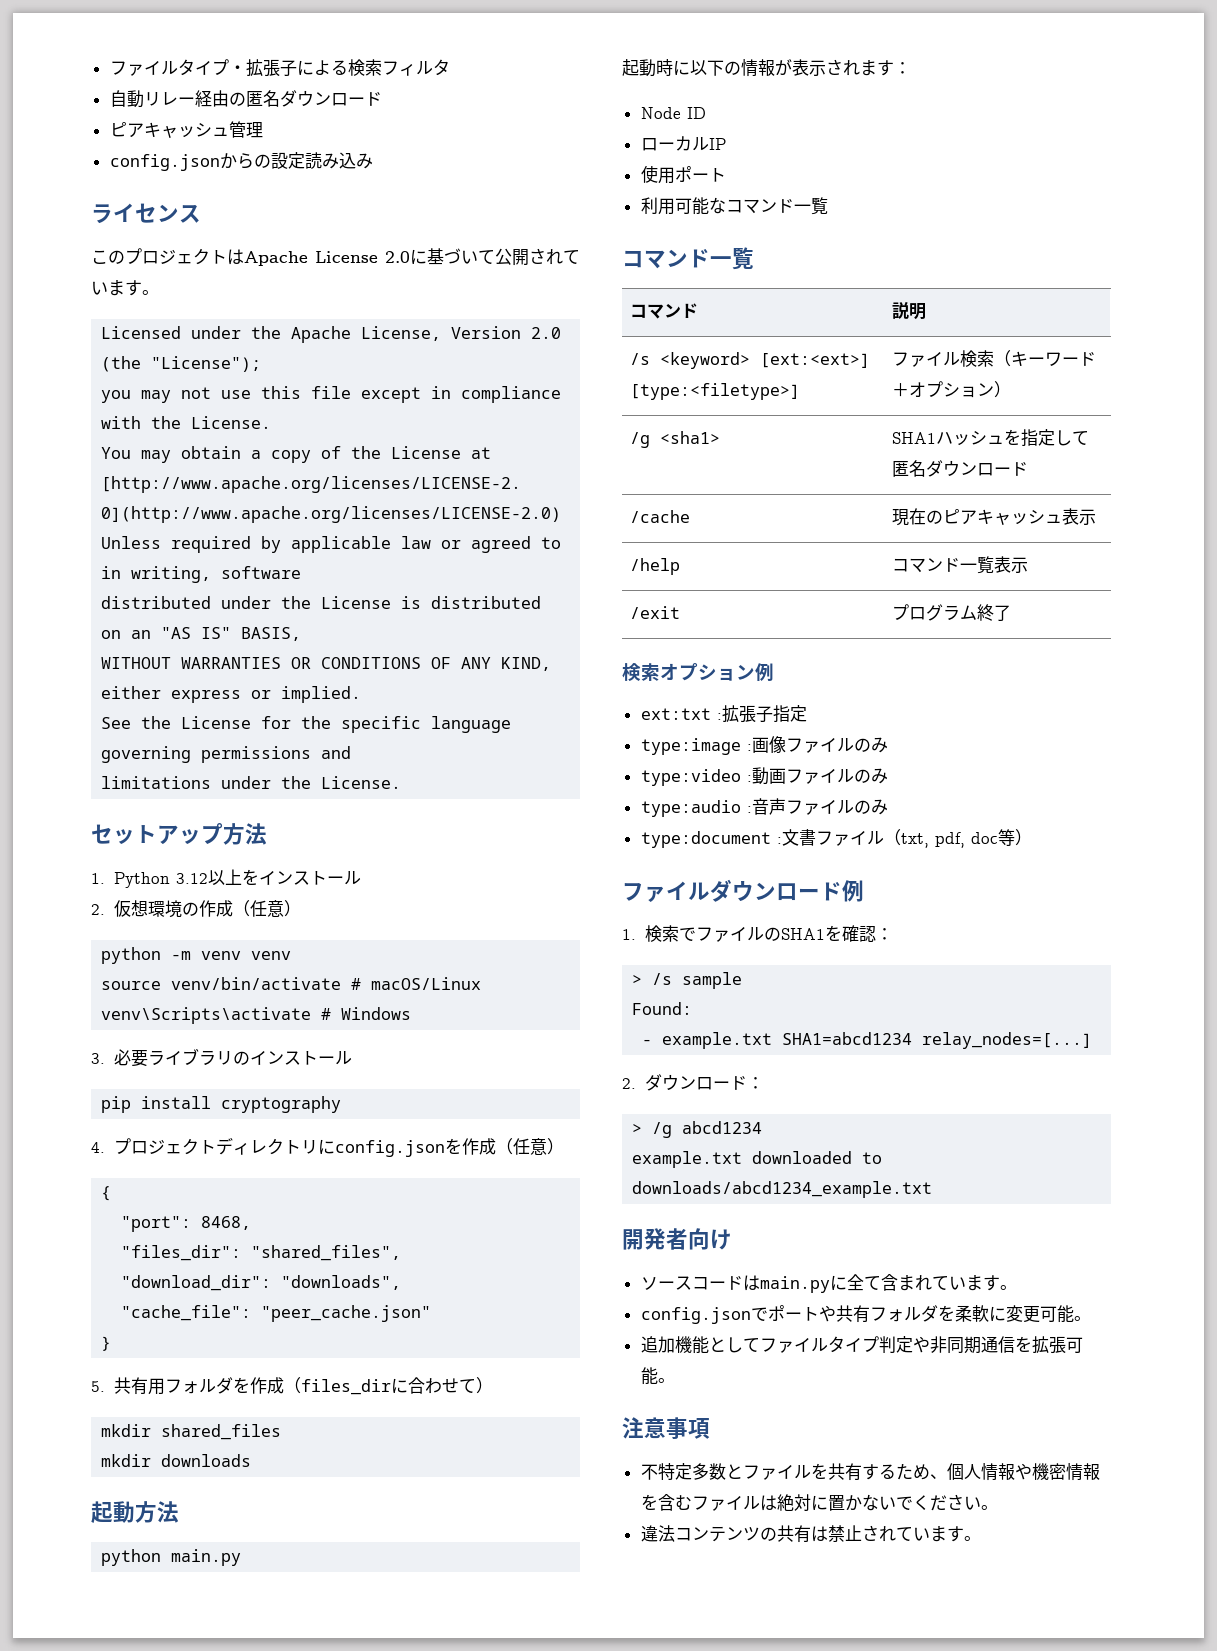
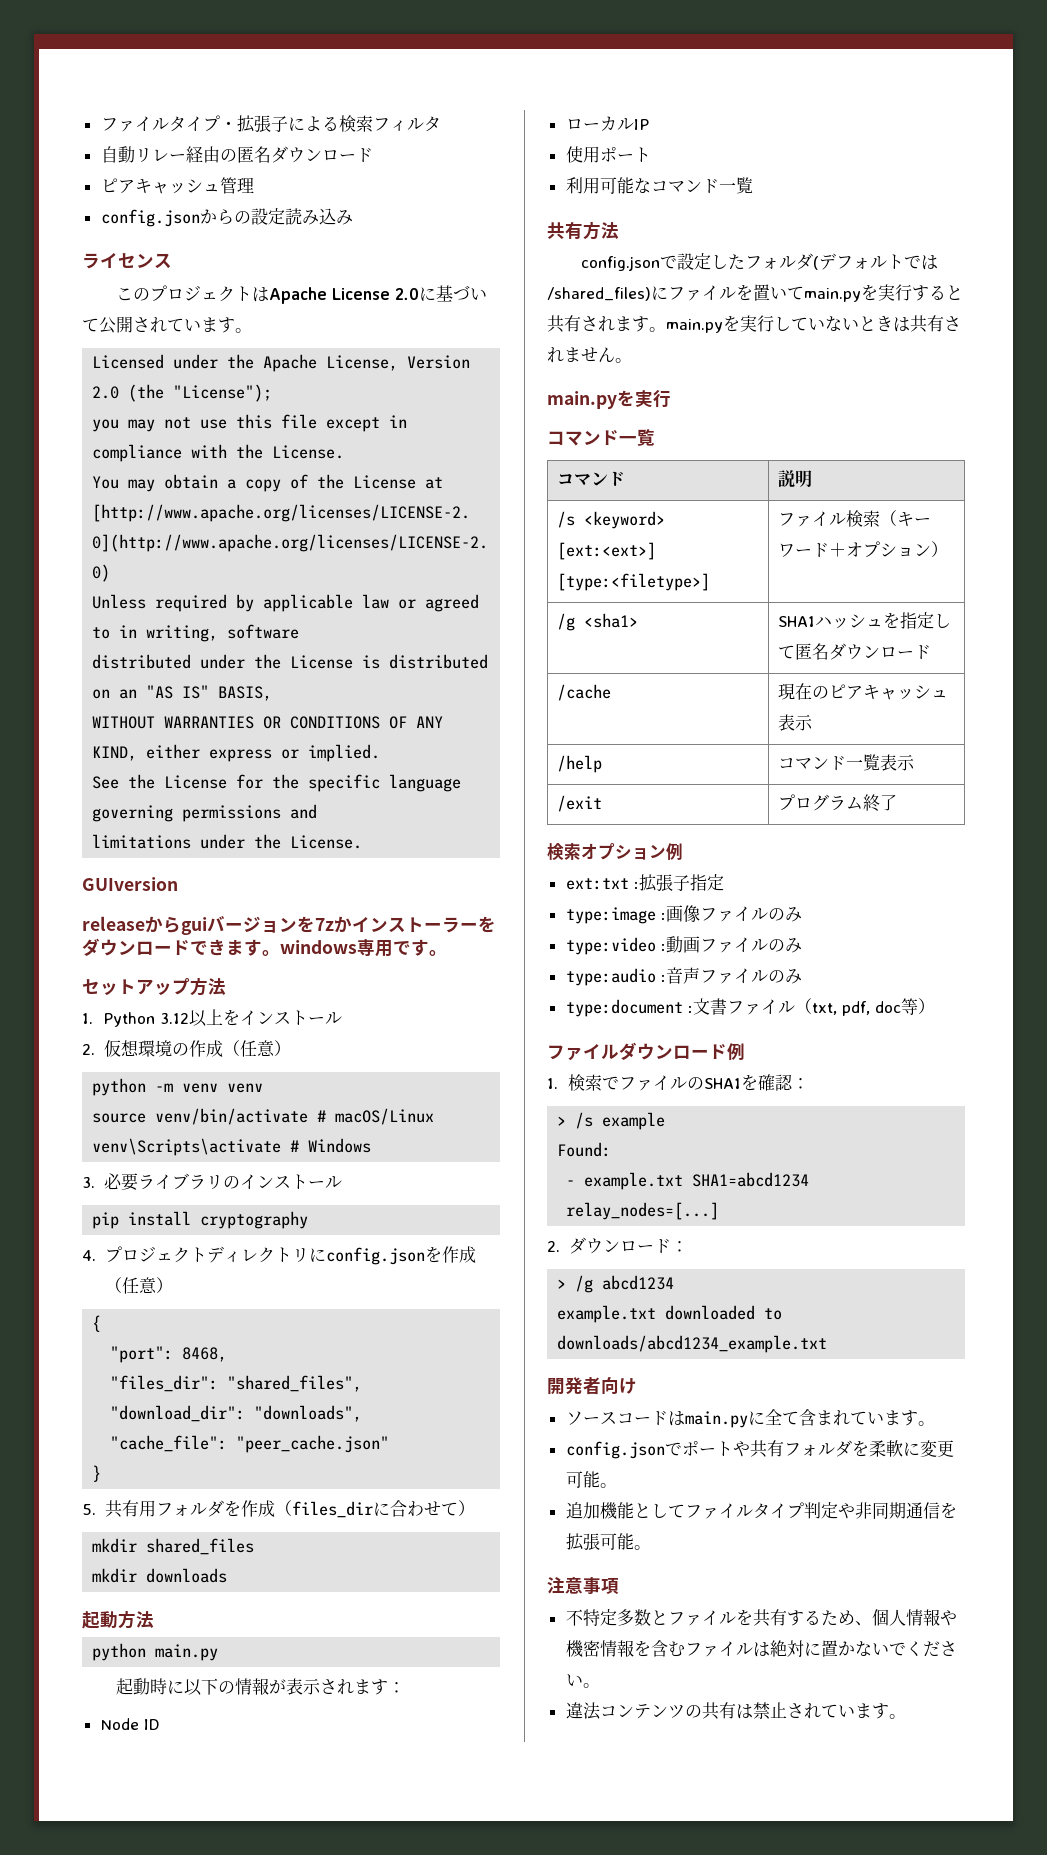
(402, 782) none -> [82,877,178,891] [82,916,496,935] [82,938,447,957] // GUIversion // releaseからguiバージョンを7zかインストーラーをダウンロードできます。windows専用です。
(828, 206) none -> [547,221,619,240] [580,253,938,271] [547,284,963,302] [547,315,961,333] [547,347,632,363] [547,390,671,409] // 共有方法 // config.jsonで設定したフォルダ(デフォルトでは/shared_files)にファイルを置いてmain.pyを実行すると共有されます。main.pyを実行していないときは共有されません。 // main.pyを実行
[682,972,743,989] sample -> [602,1112,666,1130] example

